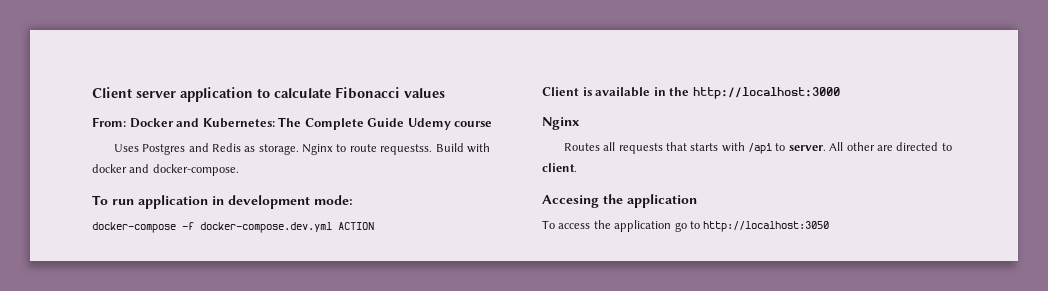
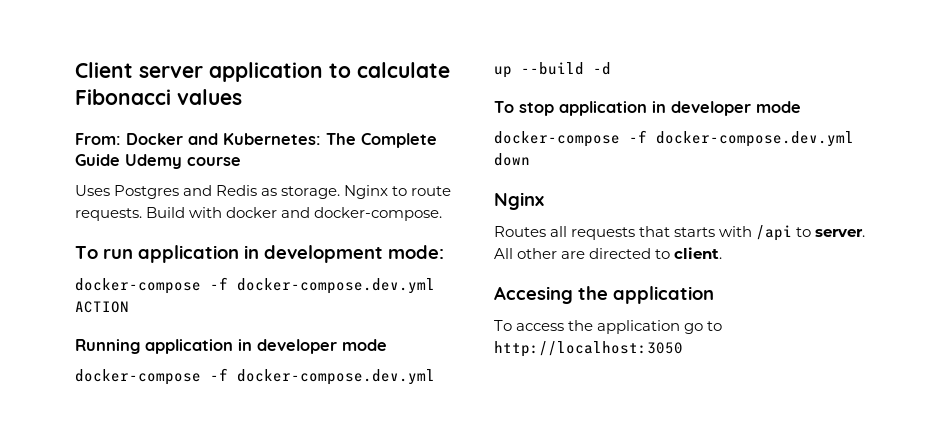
[380,144,433,155] requestss. -> [75,208,142,221] requests.
[542,87,840,99] Client is available in the http://localhost:3000 -> [75,339,387,354] [75,368,435,385] [494,62,611,78] [494,101,801,116] [494,130,854,147] [494,153,530,166] Running application in developer mode // docker-compose -f docker-compose.dev.yml up --build -d // To stop application in developer mode // docker-compose -f docker-compose.dev.yml down

